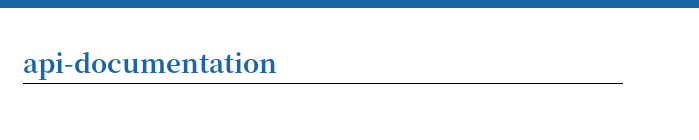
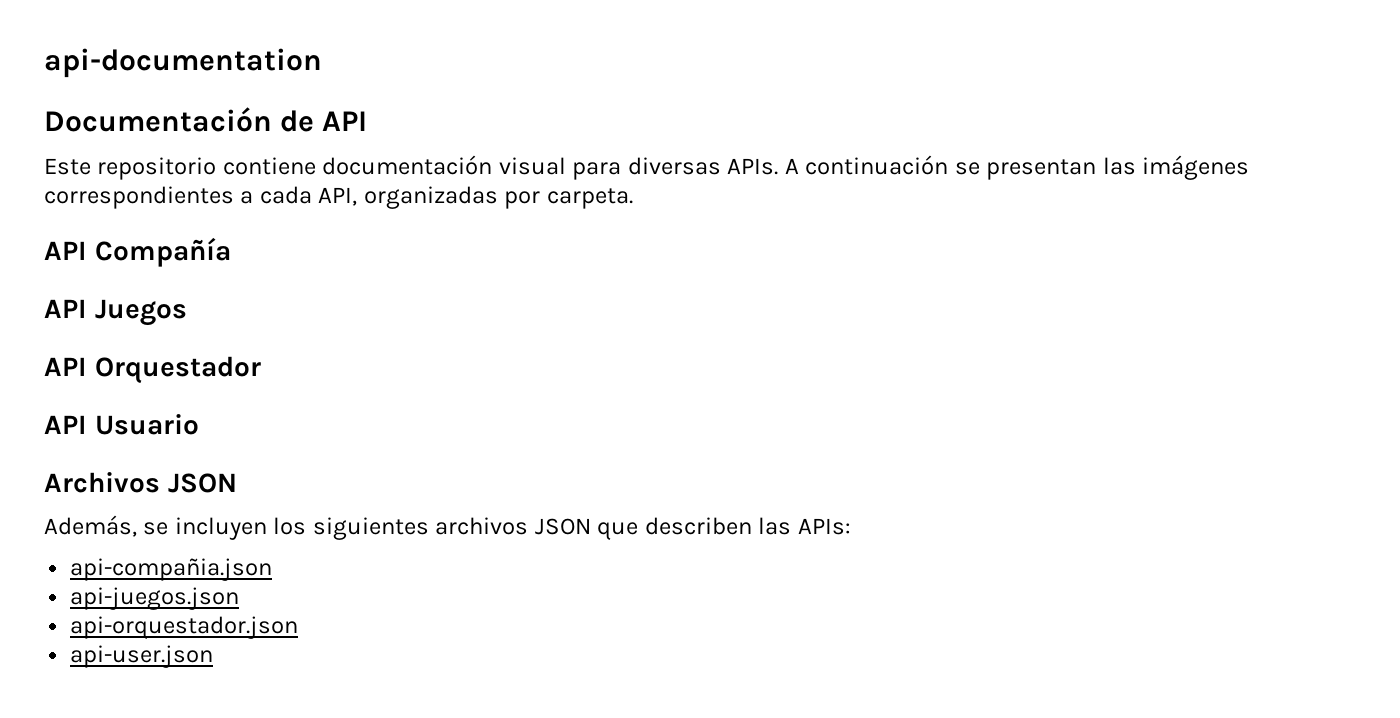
(277, 66) none -> [44,107,368,132] [44,155,1250,180] [44,186,633,209] [44,237,231,267] [44,299,187,326] [44,356,261,384] [44,414,199,435] [44,472,237,493] [44,515,851,540] [70,558,273,581] [70,587,240,610] [70,616,299,639] [70,645,214,668] // Documentación de API // Este repositorio contiene documentación visual para diversas APIs. A continuación se presentan las imágenes correspondientes a cada API, organizadas por carpeta. // API Compañía // API Juegos // API Orquestador // API Usuario // Archivos JSON // Además, se incluyen los siguientes archivos JSON que describen las APIs: // api-compañia.json // api-juegos.json // api-orquestador.json // api-user.json

